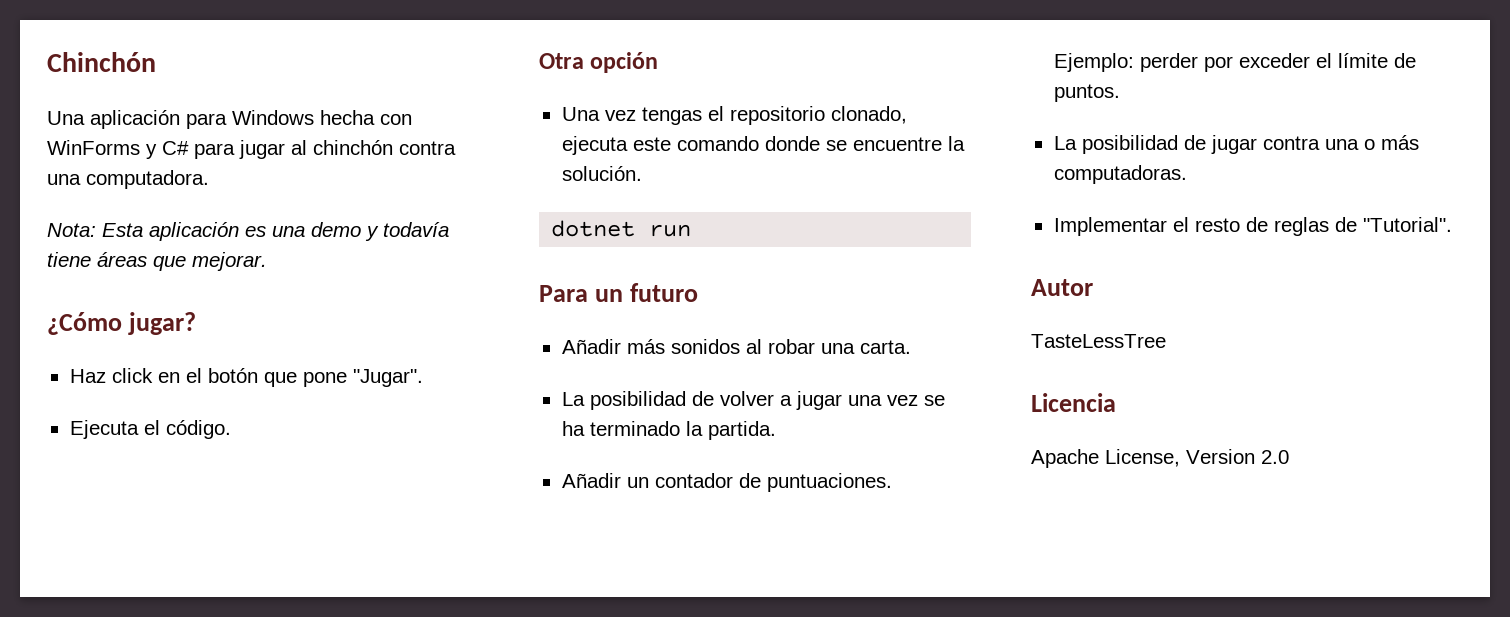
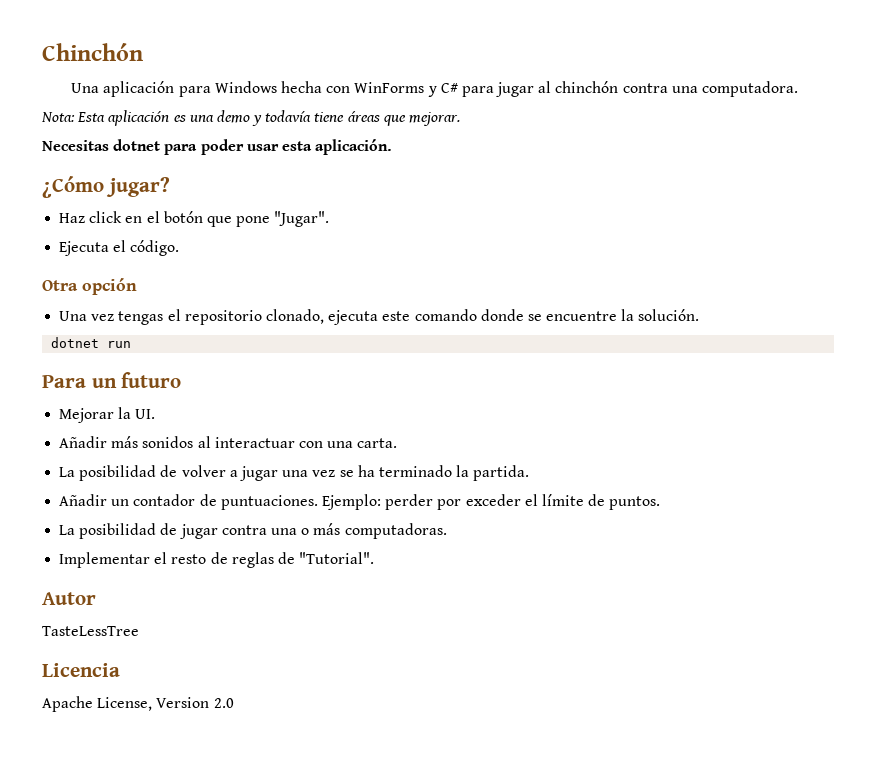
(267, 261) none -> [42,139,393,155] // Necesitas dotnet para poder usar esta aplicación.
(698, 292) none -> [59,407,156,423] // Mejorar la UI.
[767,339,815,354] robar -> [214,437,323,448] interactuar con

